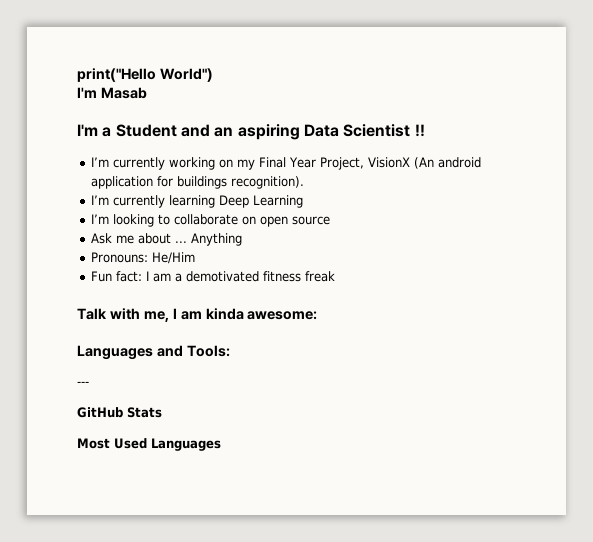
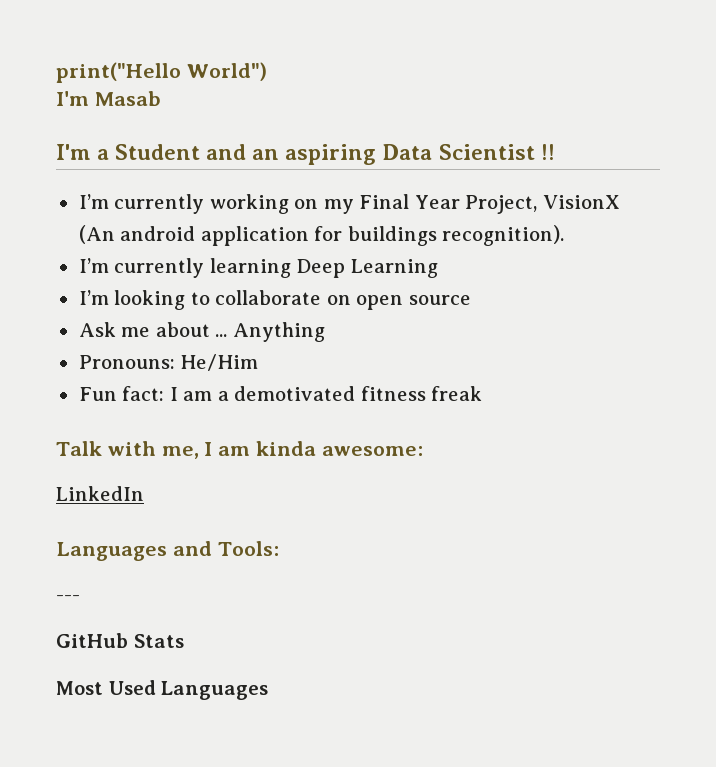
(318, 315) none -> [56,486,144,501] // LinkedIn

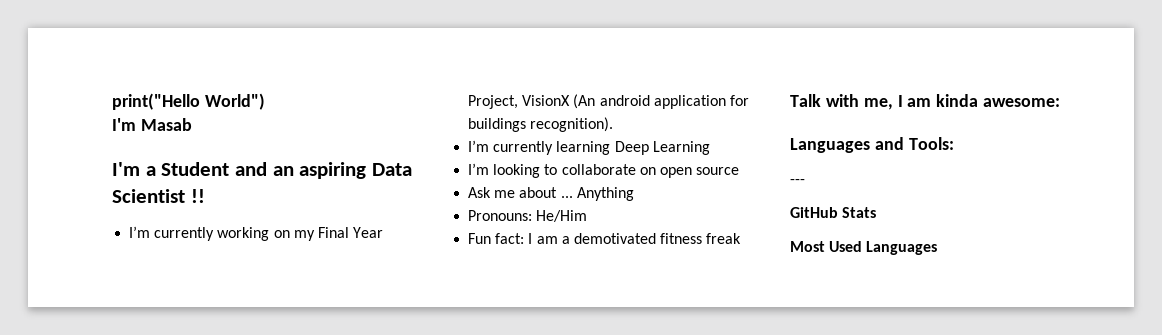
[56,486,144,501] // LinkedIn -> (1061, 102) none

